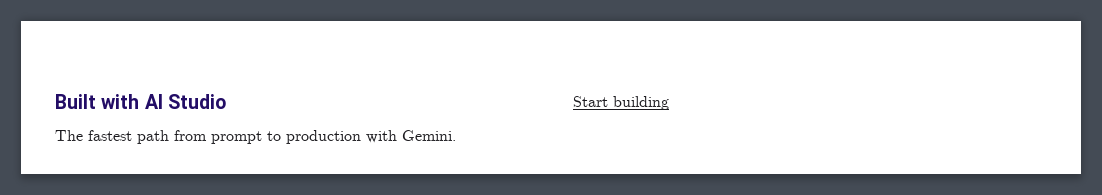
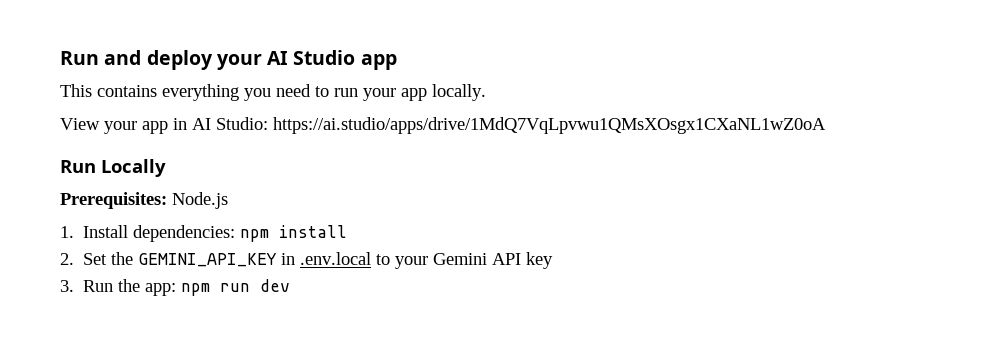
[55,94,226,109] [55,130,456,144] [573,96,669,110] Built with AI Studio // The fastest path from prompt to production with Gemini. // Start building -> [60,50,397,70] [60,84,486,101] [60,117,826,134] [60,159,166,177] [60,192,228,209] [60,225,348,242] [60,252,554,269] [60,279,291,296] Run and deploy your AI Studio app // This contains everything you need to run your app locally. // View your app in AI Studio: https://ai.studio/apps/drive/1MdQ7VqLpvwu1QMsXOsgx1CXaNL1wZ0oA // Run Locally // Prerequisites: Node.js // 1. Install dependencies: npm install // 2. Set the GEMINI_API_KEY in .env.local to your Gemini API key // 3. Run the app: npm run dev

